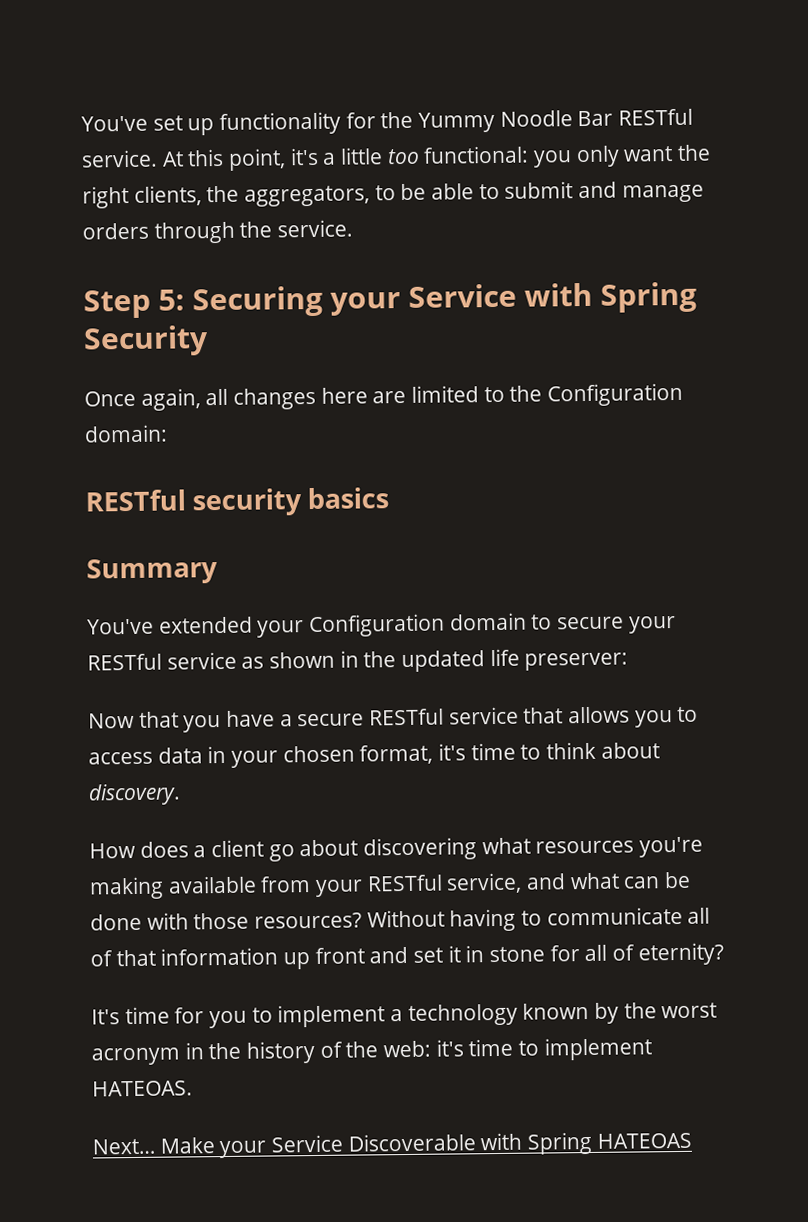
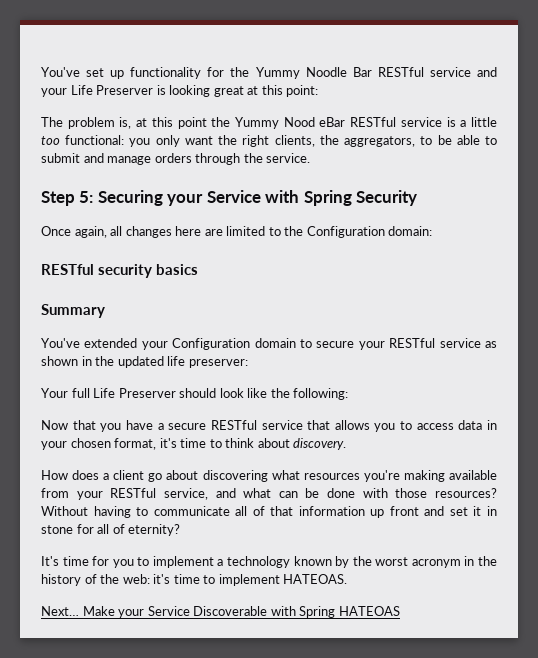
[81,147,319,171] service. At this point, it's -> [429,67,497,77] [41,85,319,97] [41,117,456,129] service and your Life Preserver is looking great at this point: // The problem is, at this point the Yummy Nood eBar RESTful service is
(629, 661) none -> [41,388,349,400] // Your full Life Preserver should look like the following:

